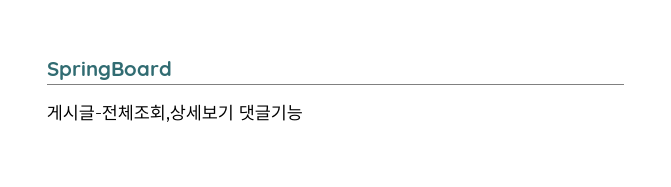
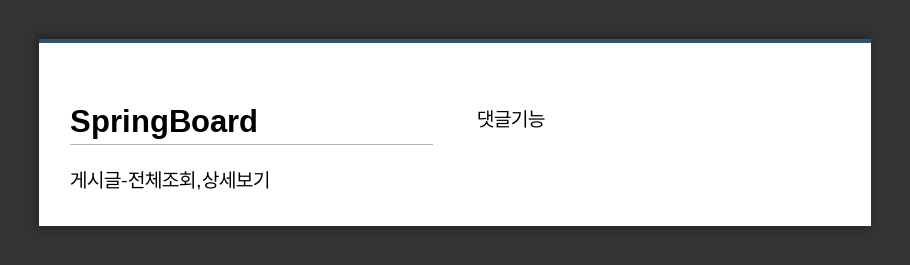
(234, 113) none -> (270, 180) //

